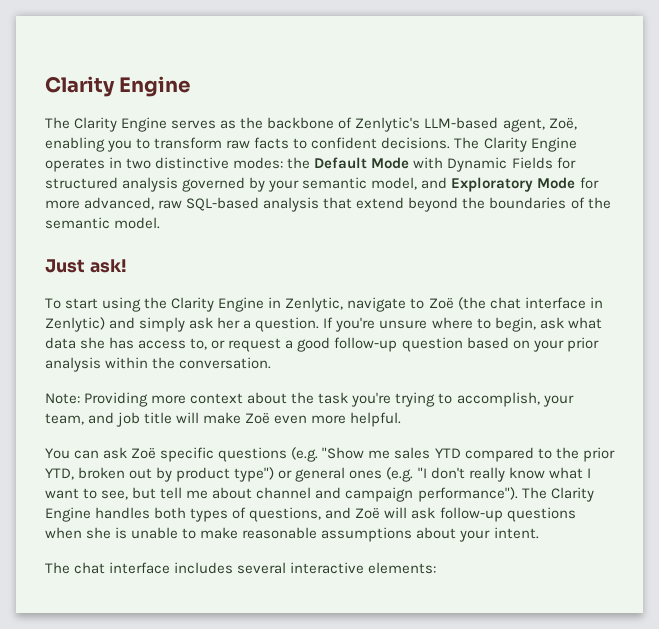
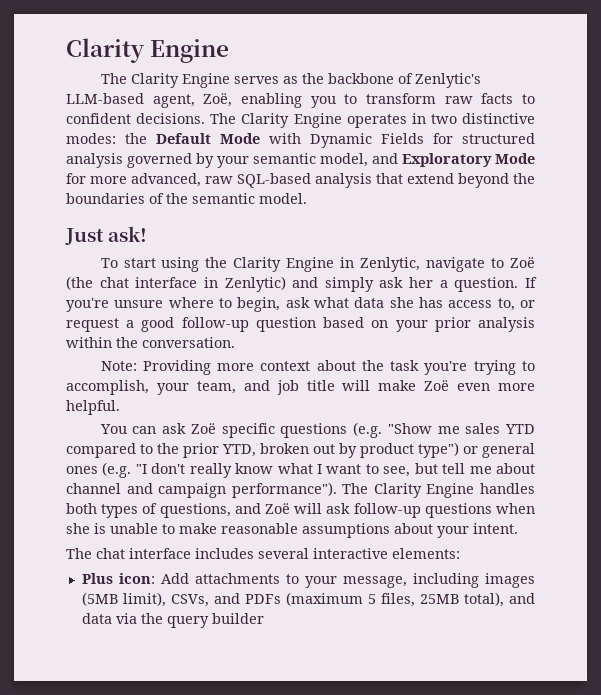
(437, 568) none -> [81,573,535,588] [81,592,535,607] [81,613,264,628] // Plus icon: Add attachments to your message, including images (5MB limit), CSVs, and PDFs (maximum 5 files, 25MB total), and data via the query builder

